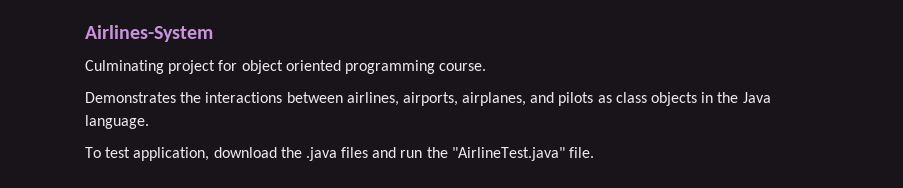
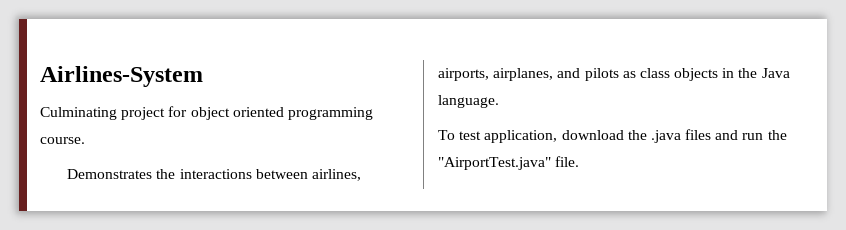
[451,147,565,161] "AirlineTest.java" -> [438,157,551,170] "AirportTest.java"

